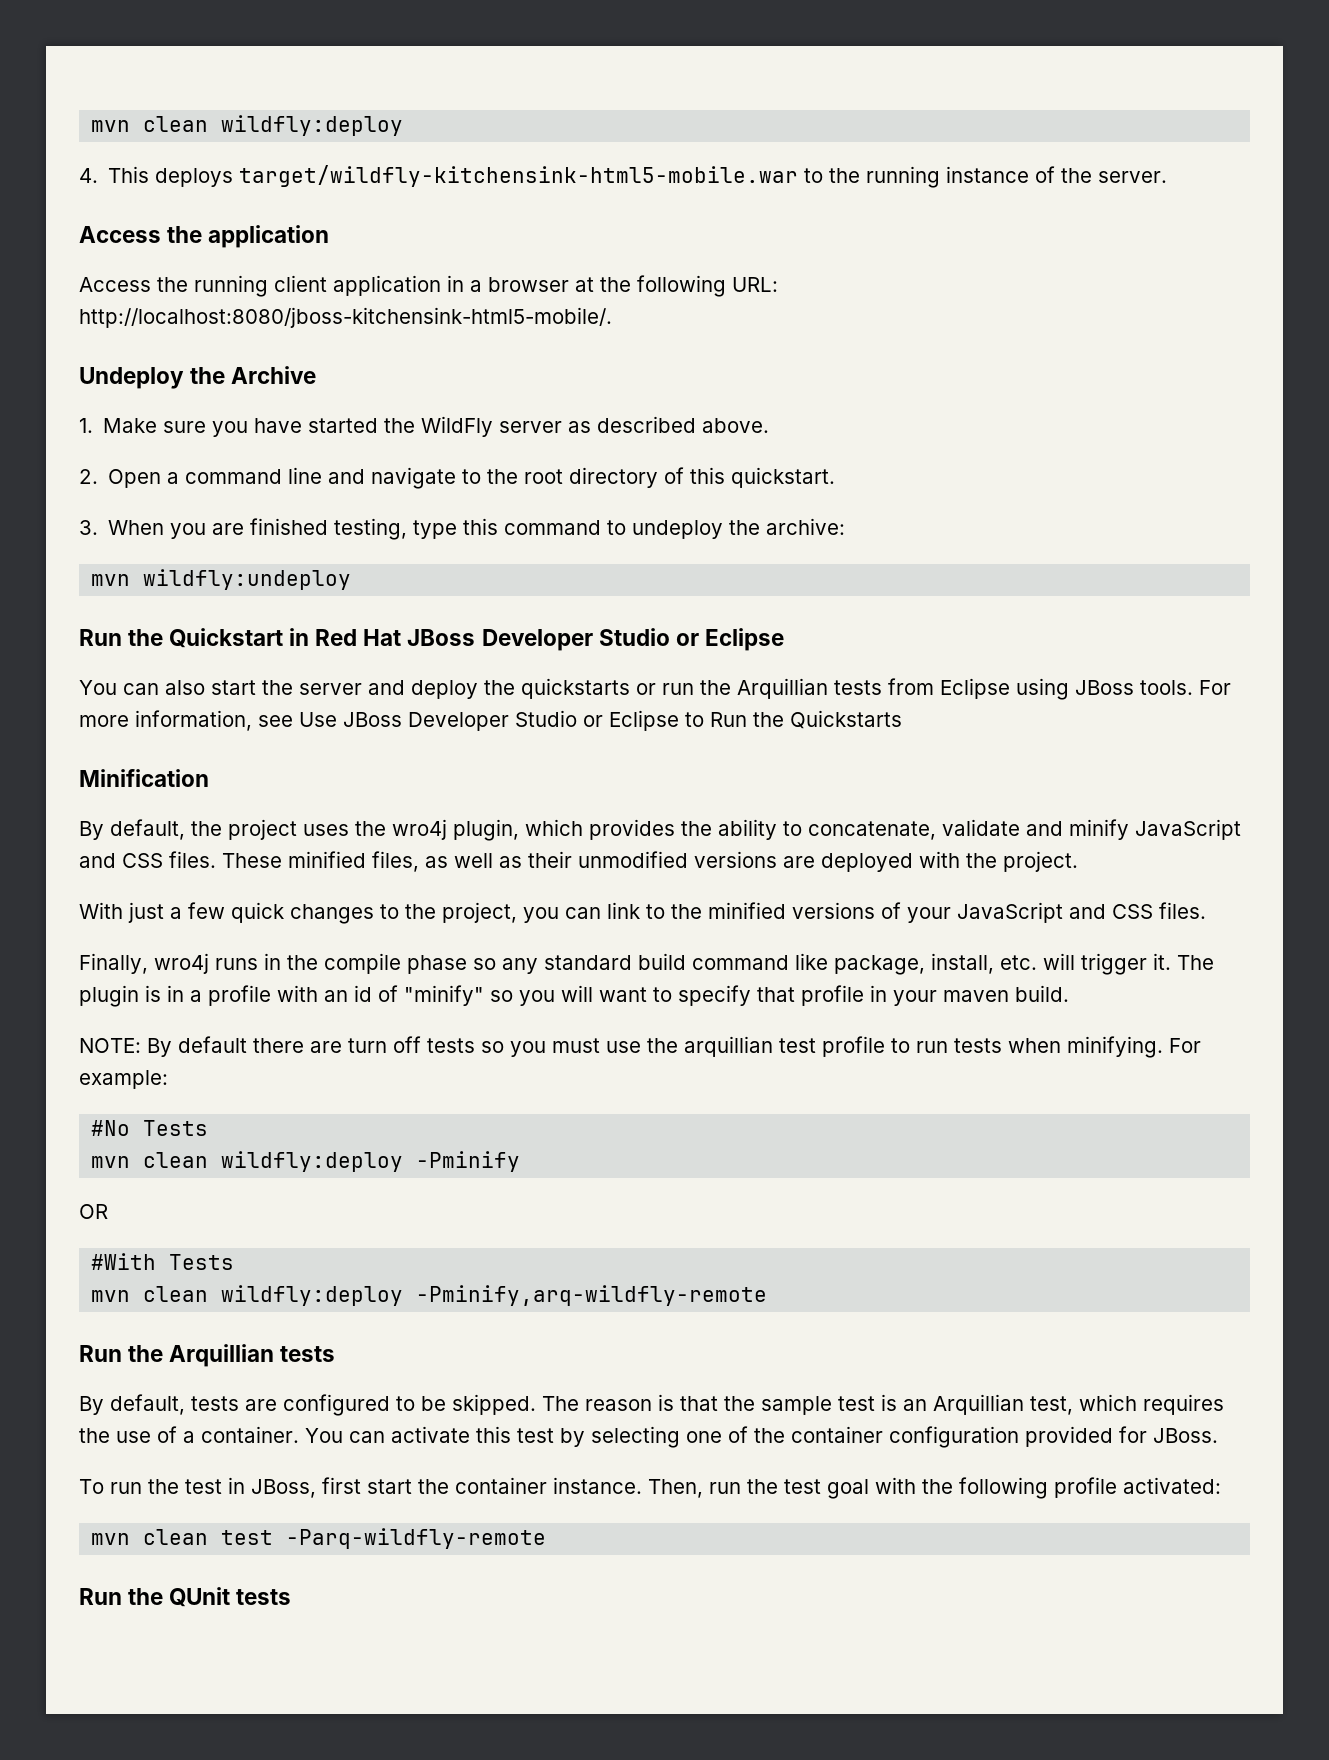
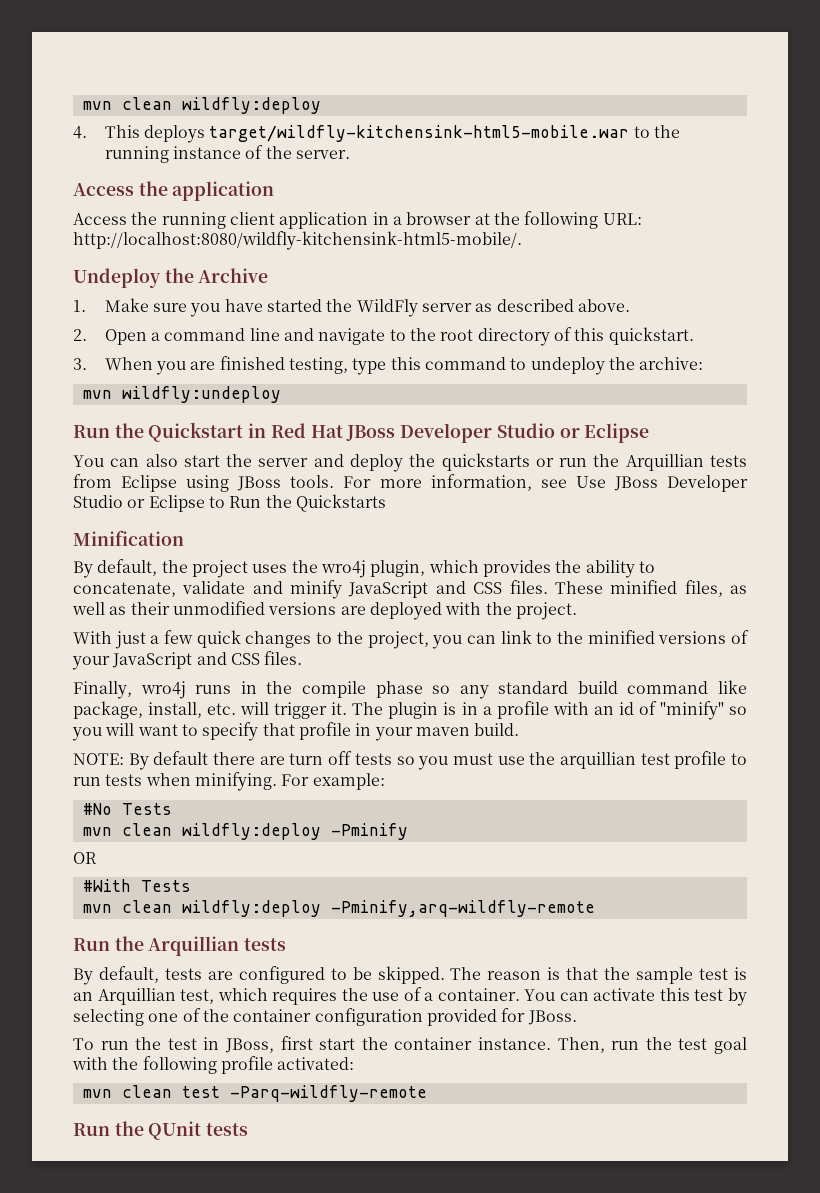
[79,307,612,328] http://localhost:8080/jboss-kitchensink-html5-mobile/. -> [73,231,522,250] http://localhost:8080/wildfly-kitchensink-html5-mobile/.

